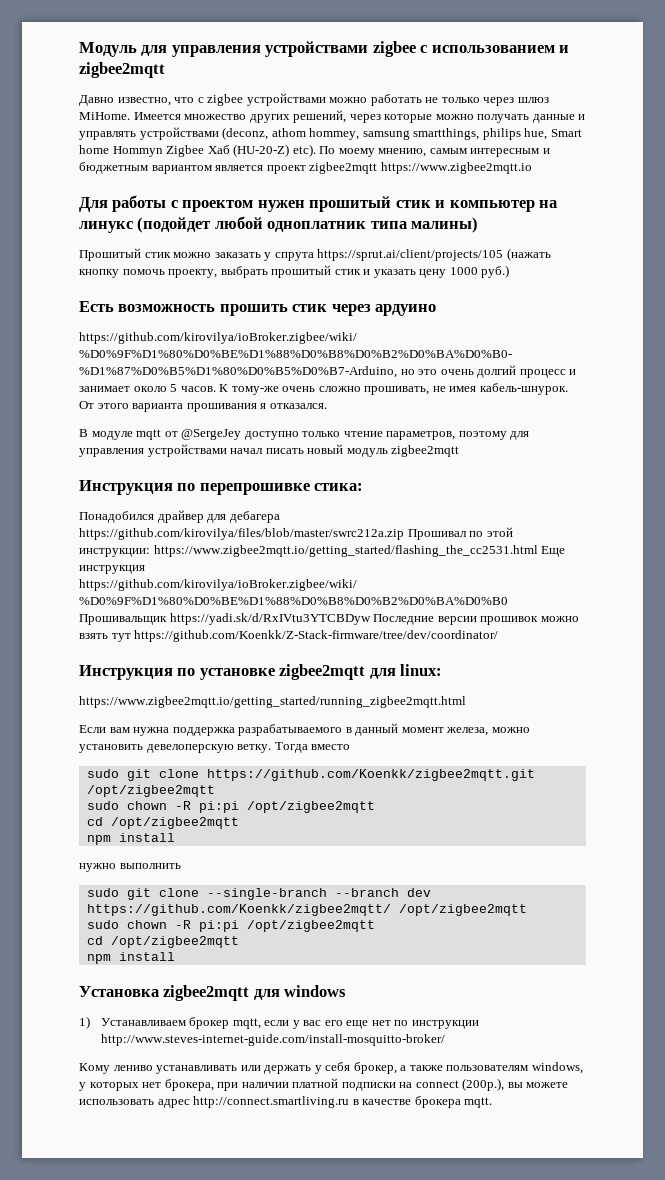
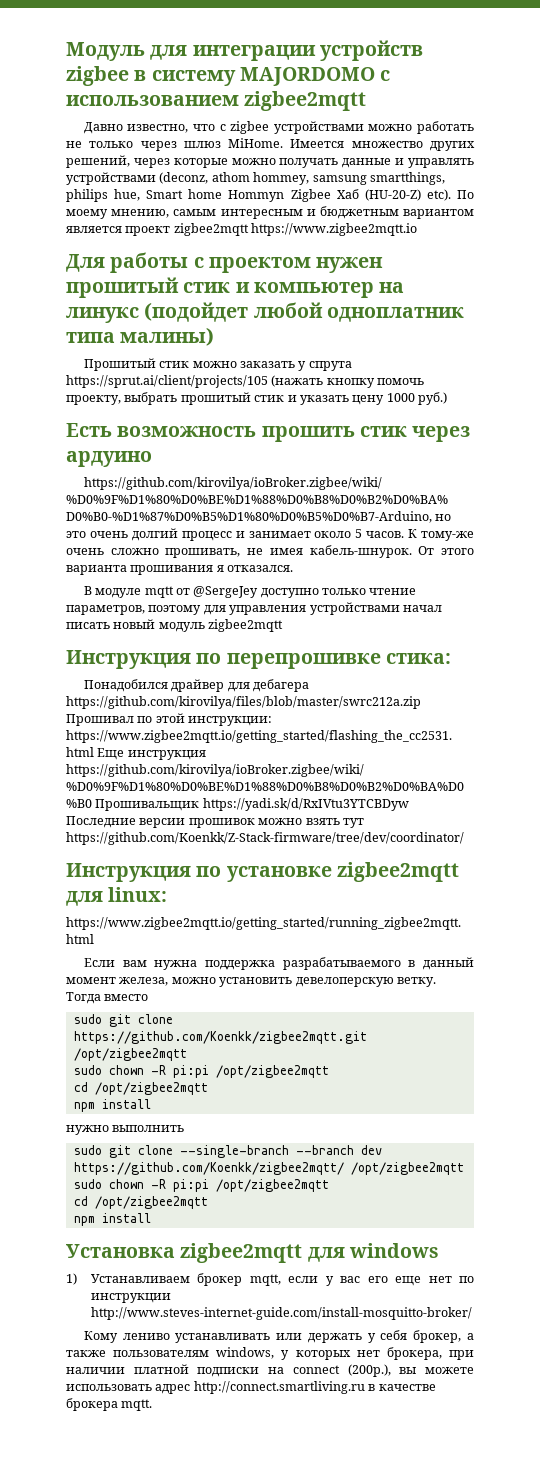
[171,41,416,57] управления устройствами zigbee -> [192,40,423,61] [66,66,375,86] интеграции устройств zigbee в систему MAJORDOMO
[559,45,570,53] и -> (239, 100) none

